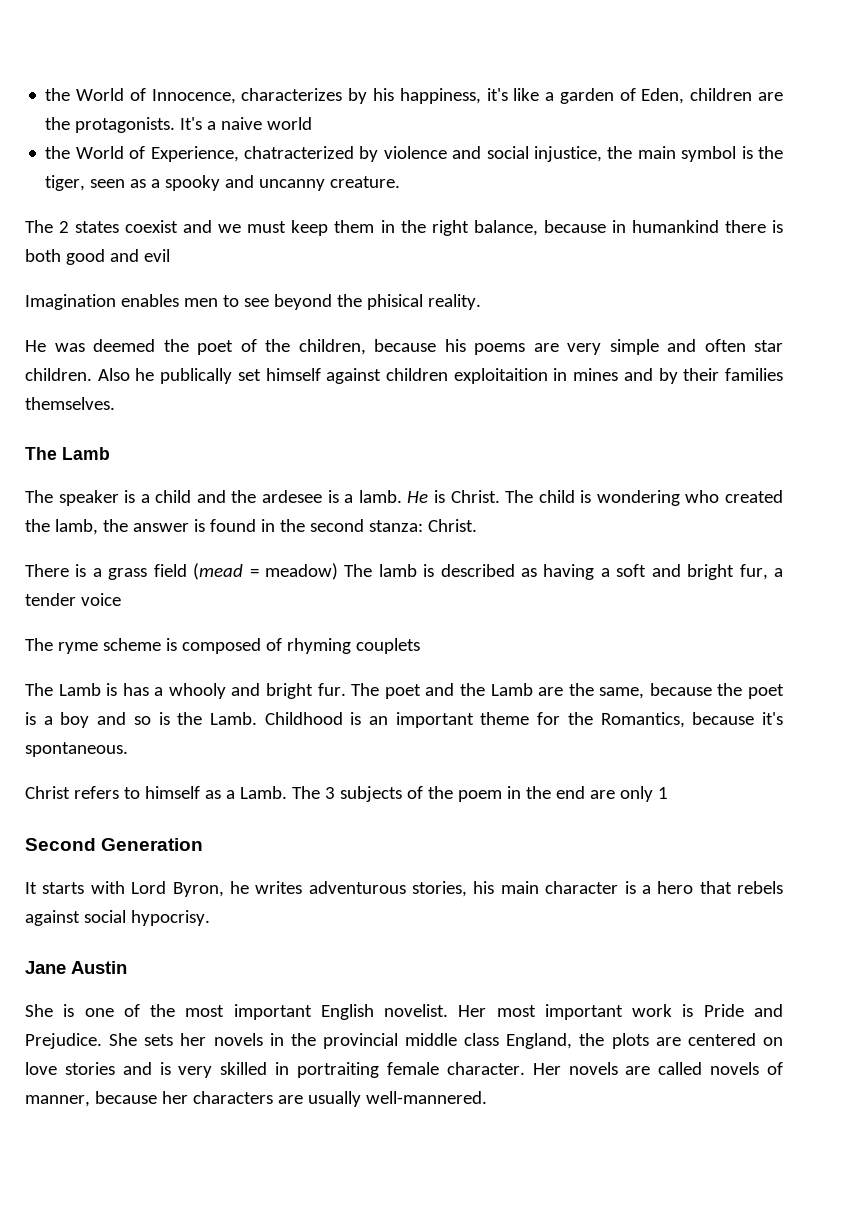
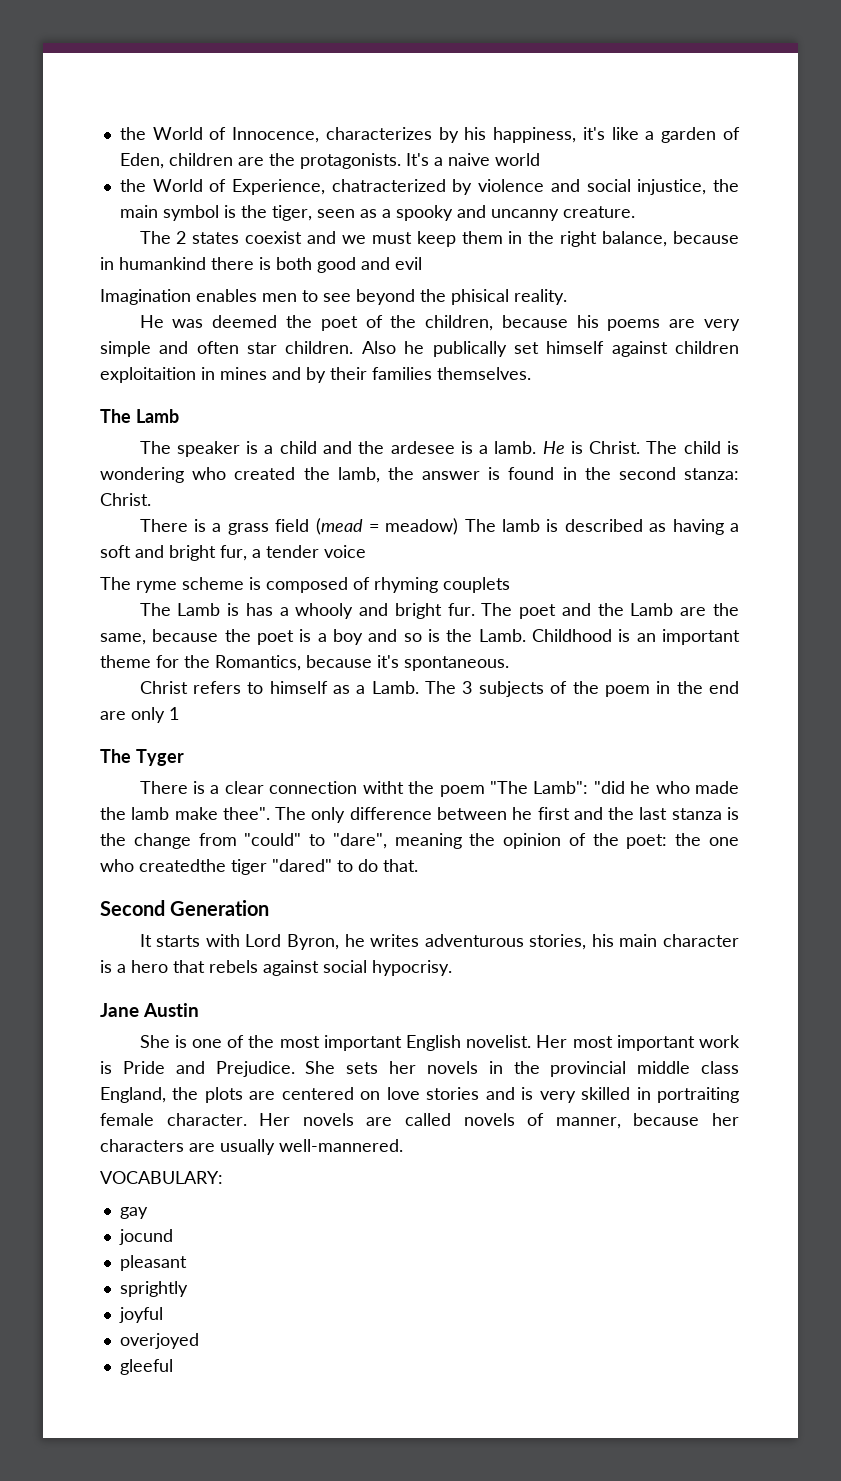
(668, 793) none -> [100,749,184,766] [139,781,739,797] [100,807,740,823] [100,833,739,849] [100,859,418,875] // The Tyger // There is a clear connection witht the poem "The Lamb": "did he who made the lamb make thee". The only difference between he first and the last stanza is the change from "could" to "dare", meaning the opinion of the poet: the one who createdthe tiger "dared" to do that.
(487, 1097) none -> [100,1171,223,1184] [119,1207,148,1219] [118,1229,173,1245] [119,1255,187,1271] [119,1281,188,1297] [118,1307,163,1323] [119,1333,199,1349] [119,1359,173,1375] // VOCABULARY: // gay // jocund // pleasant // sprightly // joyful // overjoyed // gleeful

